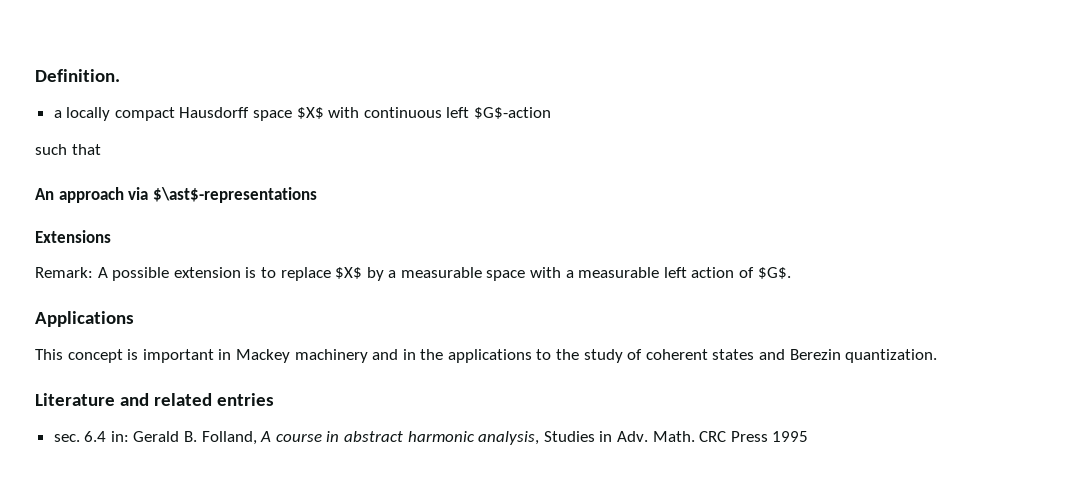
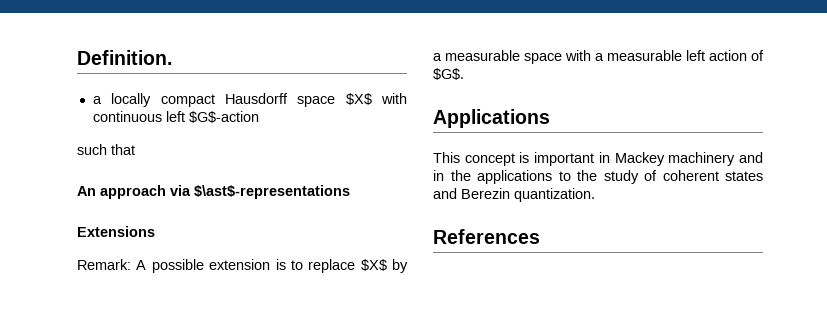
[35,393,274,406] [53,431,809,445] Literature and related entries // sec. 6.4 in: Gerald B. Folland, A course in abstract harmonic analysis, Studies in Adv. Math. CRC Press 1995 -> [433,229,540,244] References

